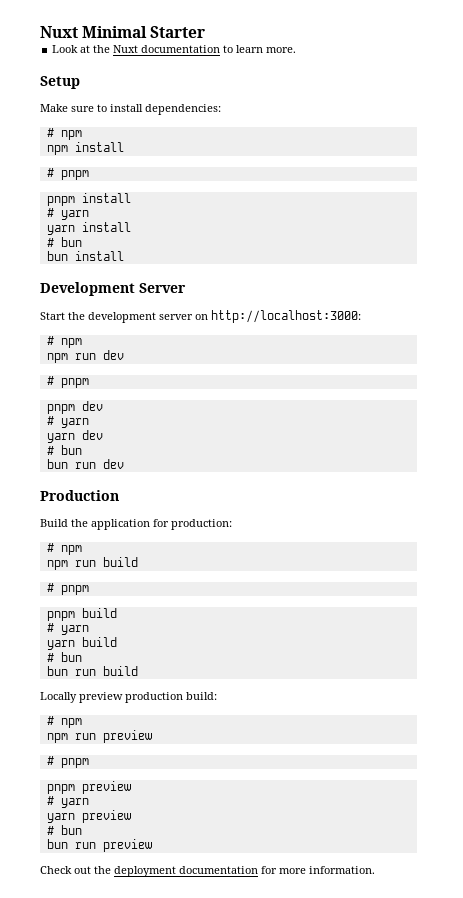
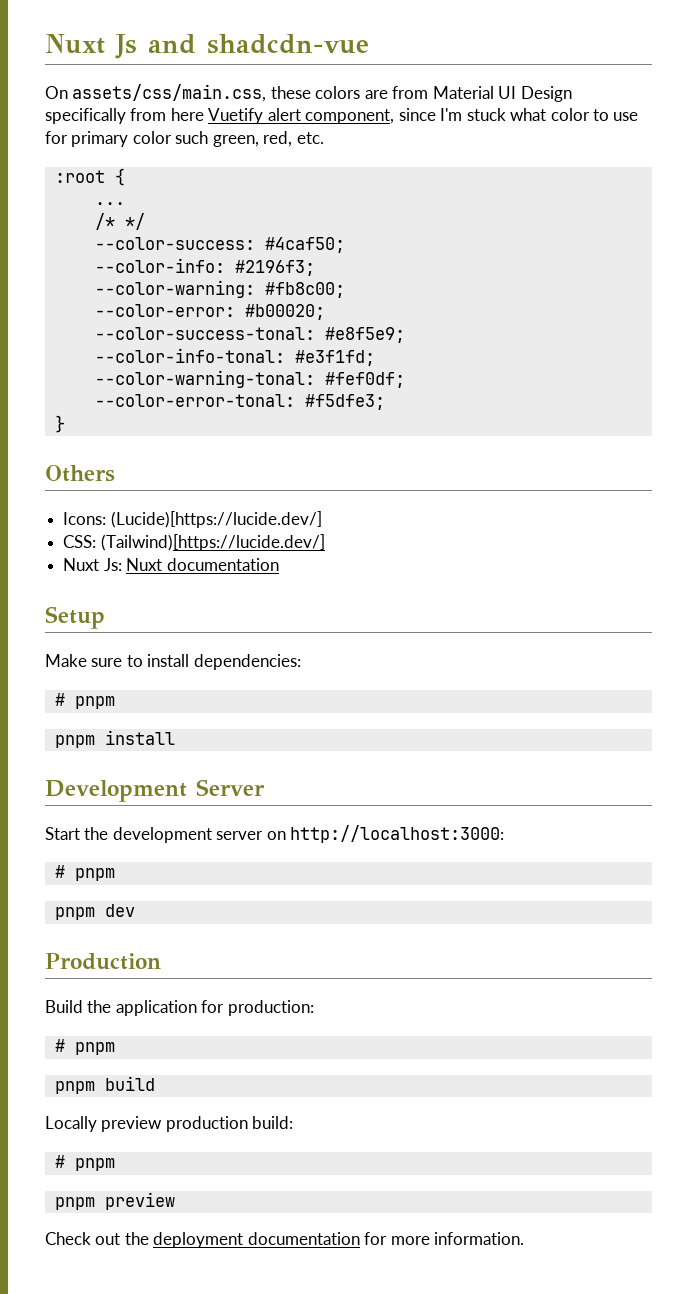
[40,26,206,38] [52,45,111,53] Nuxt Minimal Starter // Look at the -> [45,34,369,59] [45,84,572,102] [45,108,639,124] [45,131,324,147] [54,168,125,186] [94,202,125,205] [94,213,145,230] [94,237,345,253] [94,258,315,276] [94,280,345,298] [94,304,325,320] [94,327,405,343] [94,348,375,366] [94,370,405,388] [94,394,385,410] [54,415,65,433] [45,465,115,482] [63,511,322,528] [63,534,325,551] [63,558,122,571] Nuxt Js and shadcdn-vue // On assets/css/main.css, these colors are from Material UI Design specifically from here Vuetify alert component, since I'm stuck what color to use for primary color such green, red, etc. // :root { // ... // /* */ // --color-success: #4caf50; // --color-info: #2196f3; // --color-warning: #fb8c00; // --color-error: #b00020; // --color-success-tonal: #e8f5e9; // --color-info-tonal: #e3f1fd; // --color-warning-tonal: #fef0df; // --color-error-tonal: #f5dfe3; // } // Others // Icons: (Lucide)[https://lucide.dev/] // CSS: (Tailwind)[https://lucide.dev/] // Nuxt Js:
[223,45,297,53] to learn more. -> (279, 564) none
[46,128,82,140] [46,142,124,155] // # npm // npm install -> (301, 662) none
[46,208,89,220] [46,222,131,235] [46,237,82,247] [46,251,124,261] // # yarn // yarn install // # bun // bun install -> (175, 737) none
[46,336,82,348] [46,350,124,363] // # npm // npm run dev -> (505, 834) none
[46,416,89,428] [46,430,103,443] [46,445,82,455] [46,459,124,469] // # yarn // yarn dev // # bun // bun run dev -> (135, 910) none
[46,543,82,555] [46,557,138,570] // # npm // npm run build -> (314, 1008) none
[46,623,89,635] [46,637,117,650] [46,652,82,662] [46,666,138,676] // # yarn // yarn build // # bun // bun run build -> (155, 1083) none
[46,716,82,728] [46,730,152,743] // # npm // npm run preview -> (294, 1122) none
[46,796,89,808] [46,810,131,823] [46,825,82,835] [46,839,152,852] // # yarn // yarn preview // # bun // bun run preview -> (175, 1201) none

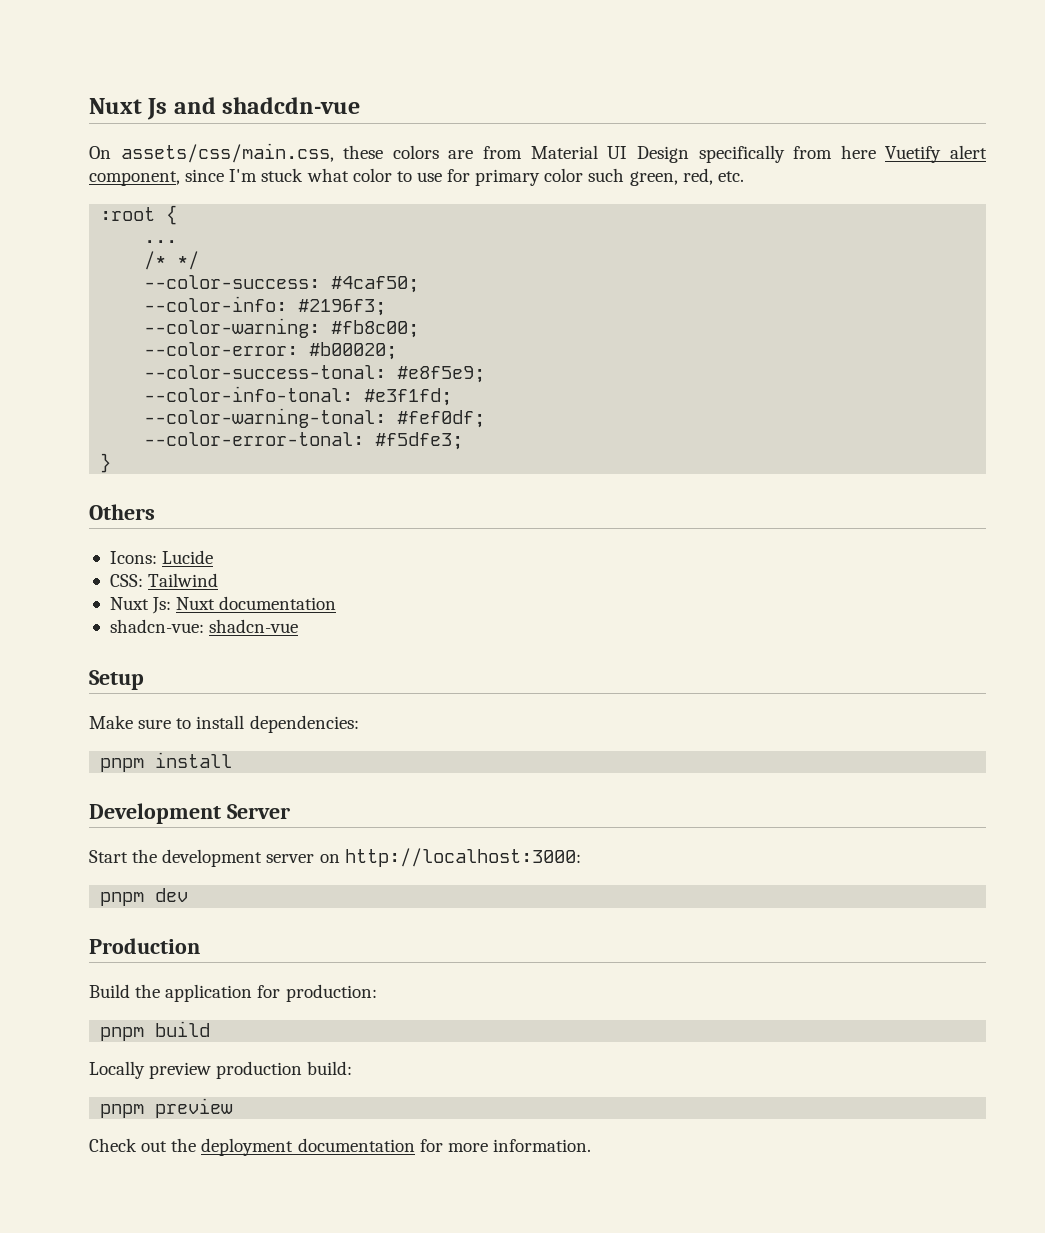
[110,511,322,528] (Lucide)[https://lucide.dev/] -> [162,550,214,564] Lucide
[100,534,325,551] (Tailwind)[https://lucide.dev/] -> [148,573,219,587] Tailwind
(279, 564) none -> [109,619,299,633] // shadcn-vue: shadcn-vue
[54,693,115,709] // # pnpm -> (359, 724) none
[54,865,115,881] // # pnpm -> (581, 857) none
[54,1039,115,1055] // # pnpm -> (377, 993) none
[54,1155,115,1171] // # pnpm -> (353, 1068) none

